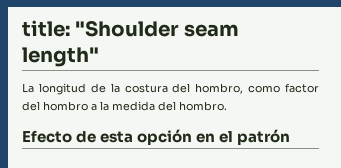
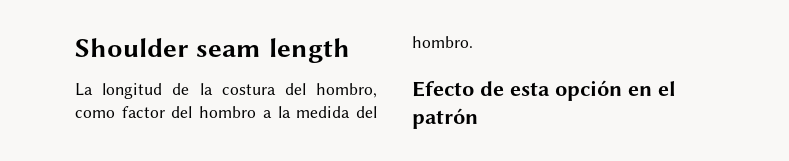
[22,20,239,37] [22,47,99,67] title: "Shoulder seam length" -> [75,38,350,63] Shoulder seam length

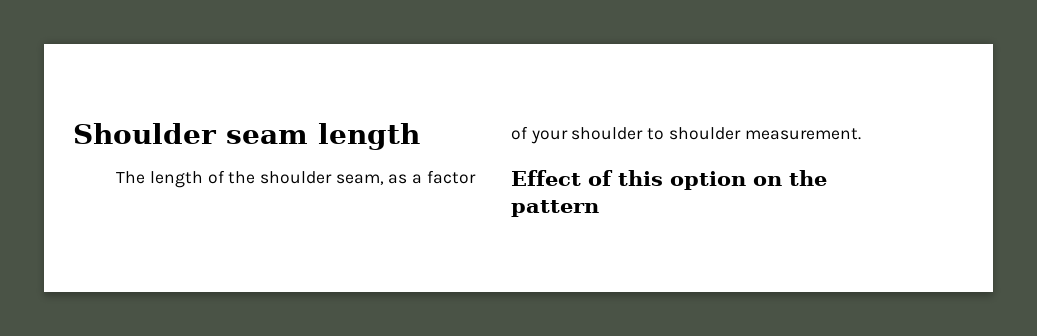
[75,83,377,99] [75,106,378,118] [412,36,473,48] [412,80,676,101] [412,108,478,129] La longitud de la costura del hombro, como factor del hombro a la medida del hombro. // Efecto de esta opción en el patrón -> [116,170,476,188] [511,126,861,144] [511,170,827,190] [511,200,599,217] The length of the shoulder seam, as a factor of your shoulder to shoulder measurement. // Effect of this option on the pattern

